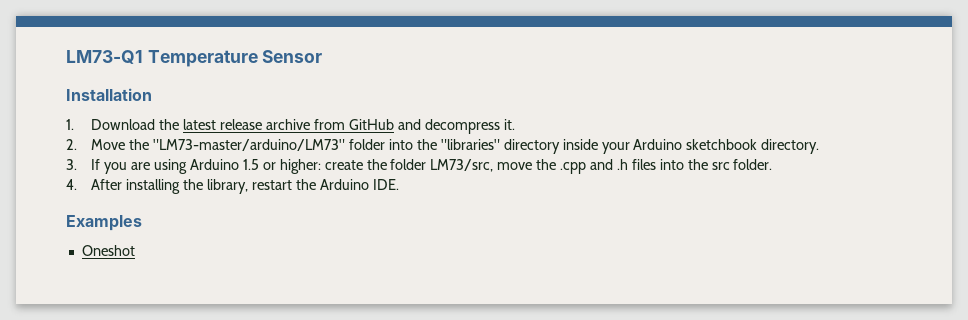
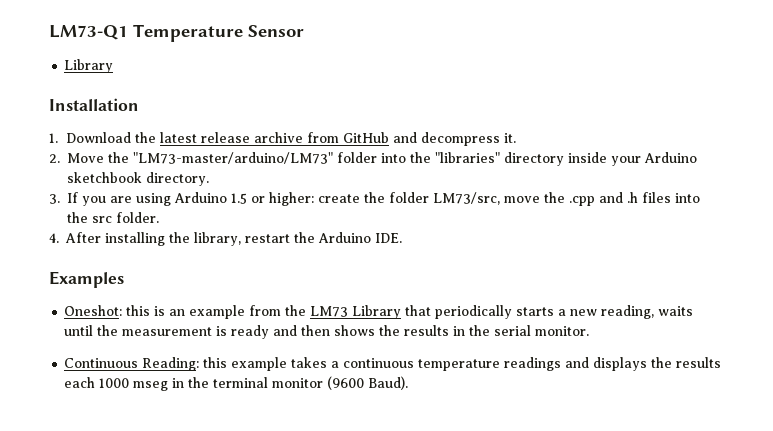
(323, 56) none -> [64,59,114,73] // Library
[81,245,135,256] Oneshot -> [64,305,694,319] [64,325,590,339] [64,357,722,371] [64,376,409,391] Oneshot: this is an example from the LM73 Library that periodically starts a new reading, waits until the measurement is ready and then shows the results in the serial monitor. // Continuous Reading: this example takes a continuous temperature readings and displays the results each 1000 mseg in the terminal monitor (9600 Baud).

